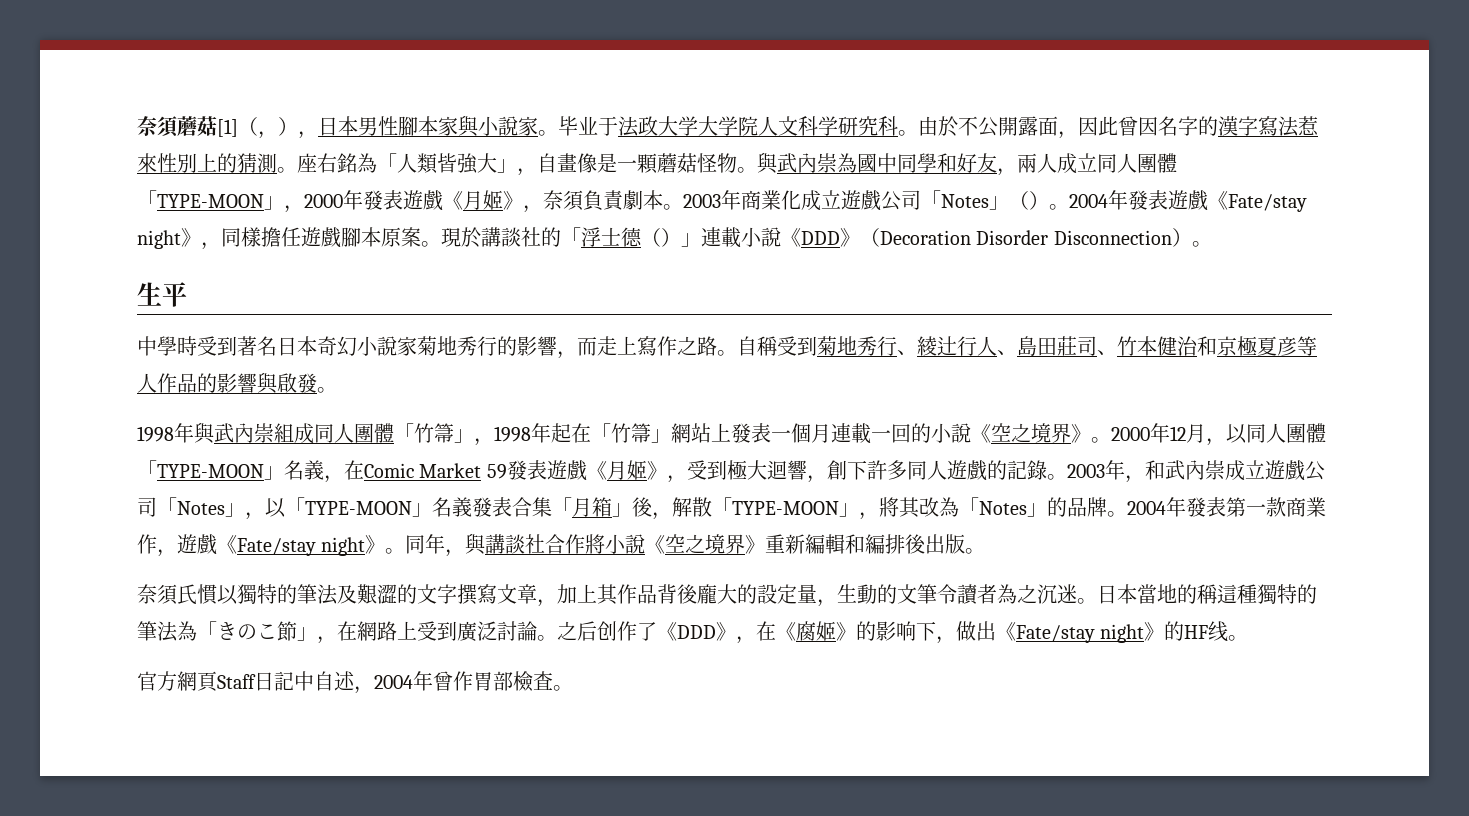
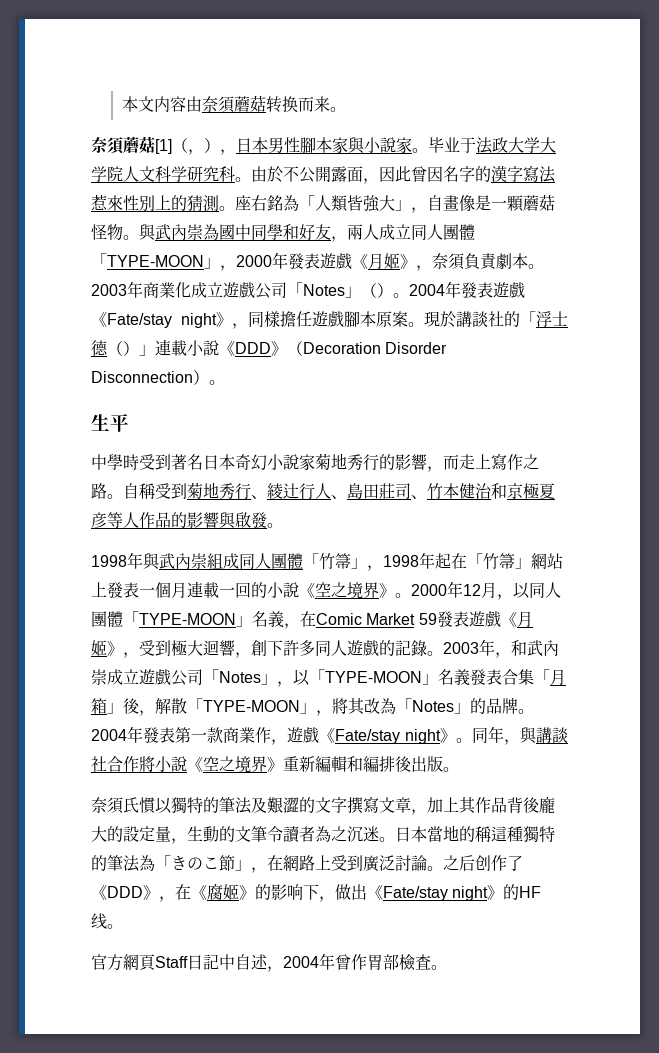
(137, 126) none -> [122,95,347,113] 本文内容由奈須蘑菇转换而来。 //

